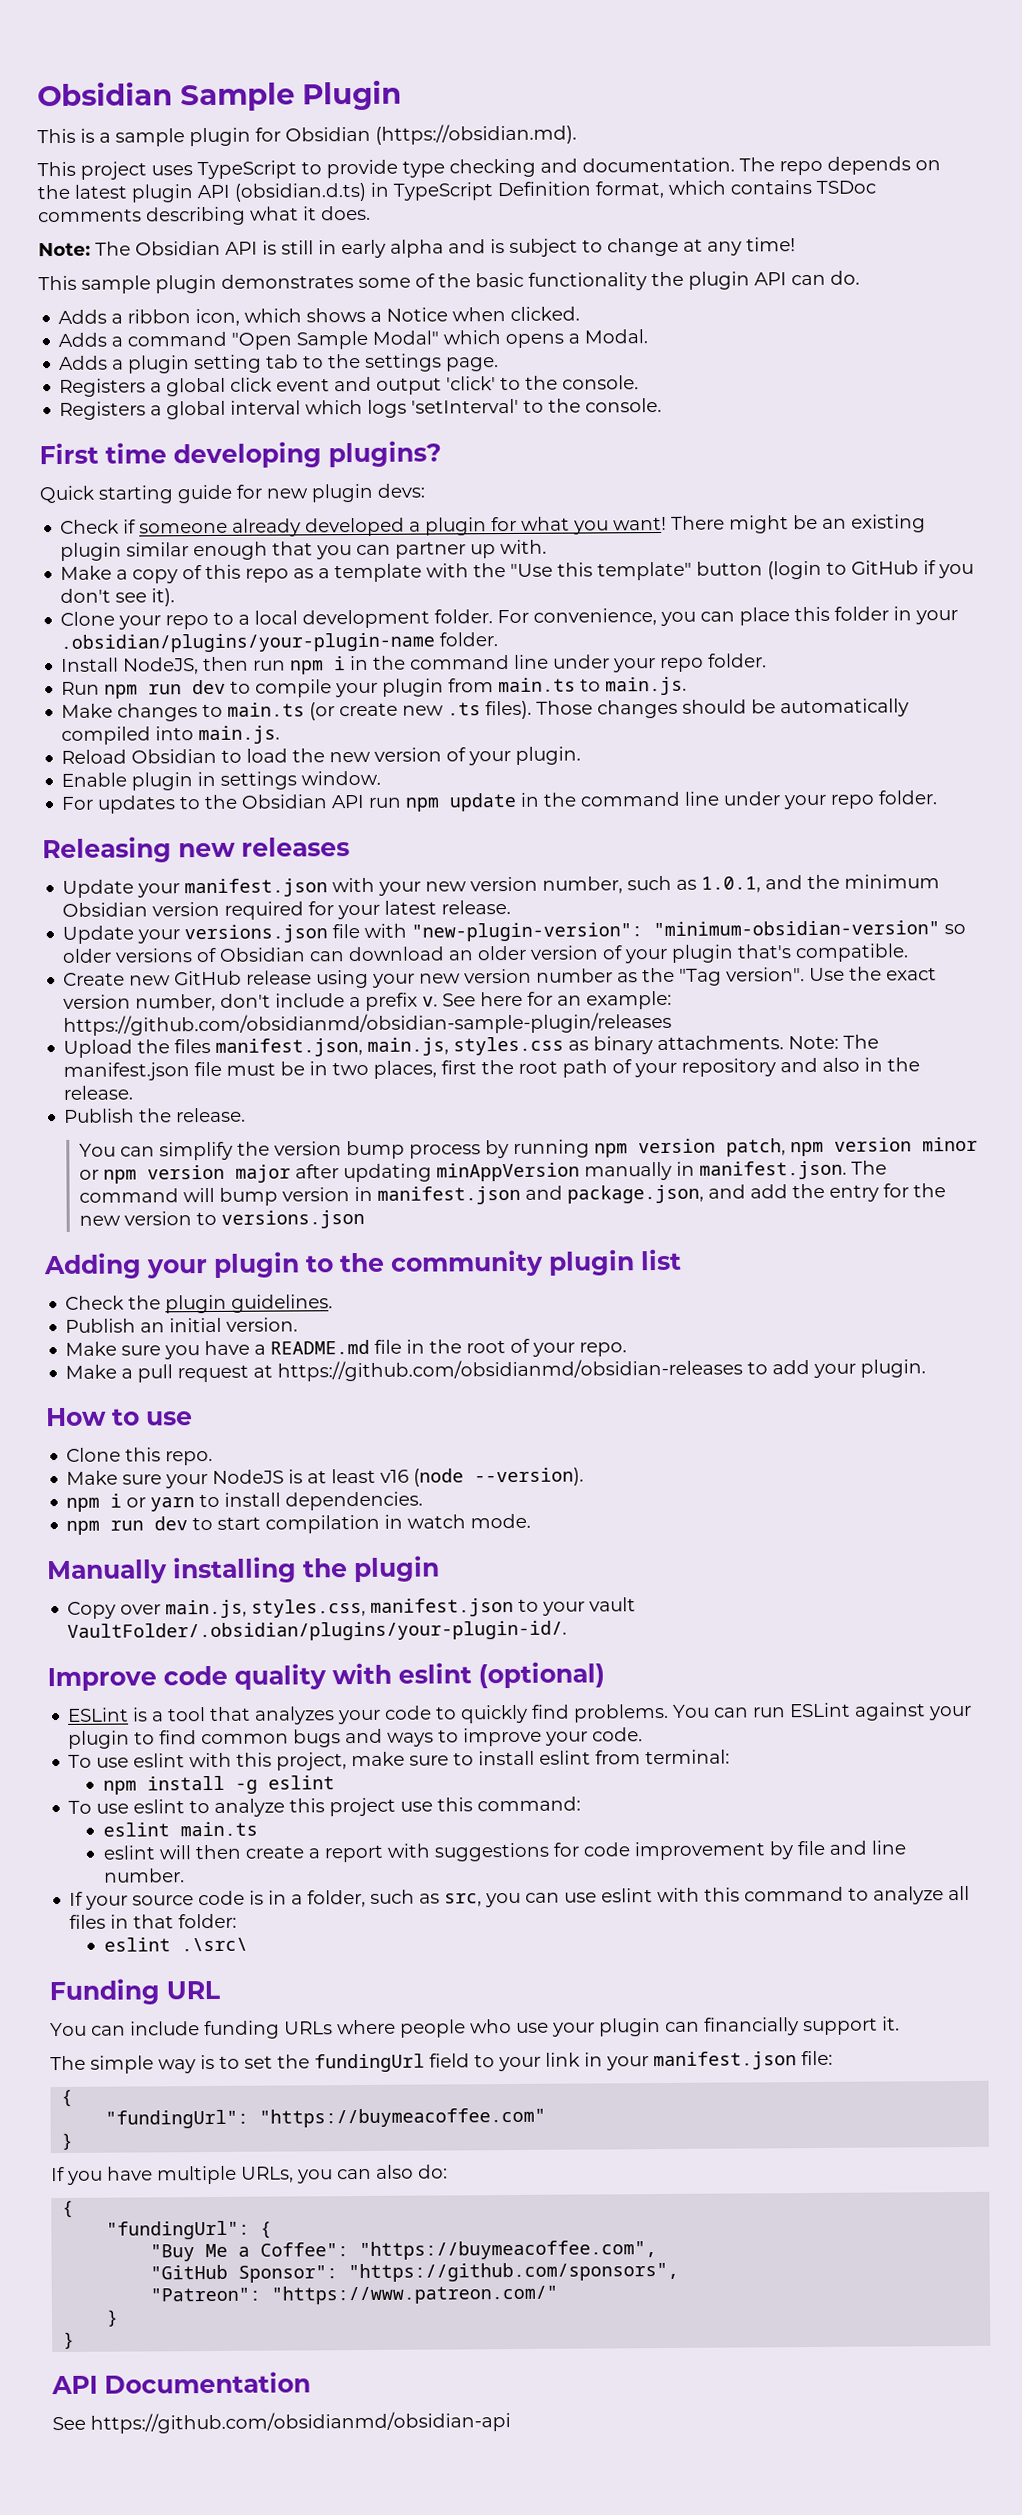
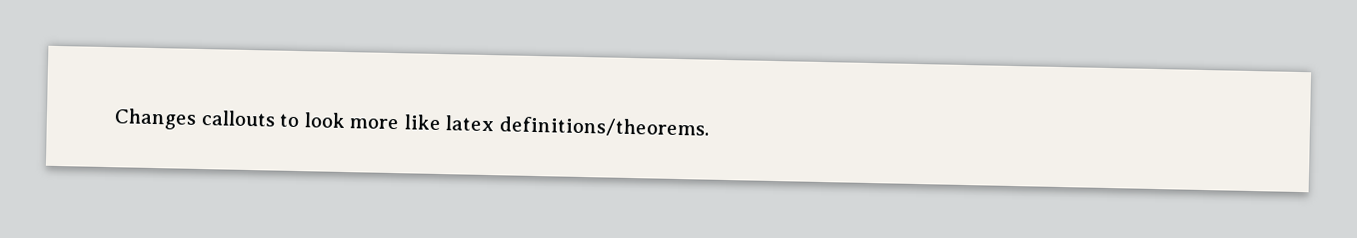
[37,79,402,112] [37,123,577,147] [37,156,941,180] [37,179,876,203] [38,205,371,226] [38,237,796,259] [38,270,860,294] [58,306,581,327] [58,329,649,350] [59,353,500,374] [59,375,640,397] [59,397,663,420] [39,440,442,469] [39,483,425,504] [60,514,927,537] [60,539,548,561] [60,560,975,584] [60,588,176,607] [60,606,959,630] [60,632,499,653] [61,653,768,675] [61,676,688,699] [61,698,910,722] [61,725,281,745] [61,746,582,766] [61,770,382,791] [61,790,939,814] [42,836,350,864] [62,874,941,898] [62,899,512,920] [62,920,967,944] [62,943,910,964] [63,966,938,989] [63,990,673,1012] [63,1011,673,1036] [63,1034,880,1058] [63,1057,921,1081] [63,1085,134,1100] [64,1107,247,1123] [78,1136,978,1161] [78,1160,887,1184] [78,1183,946,1206] [78,1209,365,1229] [43,1248,682,1280] [65,1294,334,1314] [65,1317,299,1333] [65,1338,628,1360] [65,1358,927,1383] [45,1407,193,1427] [66,1447,214,1466] [66,1467,585,1489] [66,1491,424,1512] [66,1513,532,1535] [46,1555,440,1585] [67,1597,637,1619] [67,1620,568,1642] [47,1661,605,1692] [67,1702,973,1725] [68,1727,644,1749] [68,1749,731,1771] [103,1775,336,1795] [68,1796,582,1817] [103,1821,259,1837] [103,1840,907,1863] [104,1868,186,1883] [69,1885,971,1910] [69,1913,238,1929] [104,1937,249,1952] [49,1978,220,2006] [50,2016,900,2040] [50,2050,833,2074] [61,2089,74,2107] [105,2107,547,2129] [61,2132,74,2150] [51,2164,448,2185] [62,2200,75,2218] [106,2220,273,2240] [150,2240,658,2262] [150,2261,680,2283] [150,2284,559,2305] [106,2309,120,2327] [63,2331,76,2349] [51,2371,311,2395] [52,2411,511,2434] Obsidian Sample Plugin // This is a sample plugin for Obsidian (https://obsidian.md). // This project uses TypeScript to provide type checking and documentation. The repo depends on the latest plugin API (obsidian.d.ts) in TypeScript Definition format, which contains TSDoc comments describing what it does. // Note: The Obsidian API is still in early alpha and is subject to change at any time! // This sample plugin demonstrates some of the basic functionality the plugin API can do. // Adds a ribbon icon, which shows a Notice when clicked. // Adds a command "Open Sample Modal" which opens a Modal. // Adds a plugin setting tab to the settings page. // Registers a global click event and output 'click' to the console. // Registers a global interval which logs 'setInterval' to the console. // First time developing plugins? // Quick starting guide for new plugin devs: // Check if someone already developed a plugin for what you want! There might be an existing plugin similar enough that you can partner up with. // Make a copy of this repo as a template with the "Use this template" button (login to GitHub if you don't see it). // Clone your repo to a local development folder. For convenience, you can place this folder in your .obsidian/plugins/your-plugin-name folder. // Install NodeJS, then run npm i in the command line under your repo folder. // Run npm run dev to compile your plugin from main.ts to main.js. // Make changes to main.ts (or create new .ts files). Those changes should be automatically compiled into main.js. // Reload Obsidian to load the new version of your plugin. // Enable plugin in settings window. // For updates to the Obsidian API run npm update in the command line under your repo folder. // Releasing new releases // Update your manifest.json with your new version number, such as 1.0.1, and the minimum Obsidian version required for your latest release. // Update your versions.json file with "new-plugin-version": "minimum-obsidian-version" so older versions of Obsidian can download an older version of your plugin that's compatible. // Create new GitHub release using your new version number as the "Tag version". Use the exact version number, don't include a prefix v. See here for an example: https://github.com/obsidianmd/obsidian-sample-plugin/releases // Upload the files manifest.json, main.js, styles.css as binary attachments. Note: The manifest.json file must be in two places, first the root path of your repository and also in the release. // Publish the release. // You can simplify the version bump process by running npm version patch, npm version minor or npm version major after updating minAppVersion manually in manifest.json. The command will bump version in manifest.json and package.json, and add the entry for the new version to versions.json // Adding your plugin to the community plugin list // Check the plugin guidelines. // Publish an initial version. // Make sure you have a README.md file in the root of your repo. // Make a pull request at https://github.com/obsidianmd/obsidian-releases to add your plugin. // How to use // Clone this repo. // Make sure your NodeJS is at least v16 (node --version). // npm i or yarn to install dependencies. // npm run dev to start compilation in watch mode. // Manually installing the plugin // Copy over main.js, styles.css, manifest.json to your vault VaultFolder/.obsidian/plugins/your-plugin-id/. // Improve code quality with eslint (optional) // ESLint is a tool that analyzes your code to quickly find problems. You can run ESLint against your plugin to find common bugs and ways to improve your code. // To use eslint with this project, make sure to install eslint from terminal: // npm install -g eslint // To use eslint to analyze this project use this command: // eslint main.ts // eslint will then create a report with suggestions for code improvement by file and line number. // If your source code is in a folder, such as src, you can use eslint with this command to analyze all files in that folder: // eslint .\src\ // Funding URL // You can include funding URLs where people who use your plugin can financially support it. // The simple way is to set the fundingUrl field to your link in your manifest.json file: // { // "fundingUrl": "https://buymeacoffee.com" // } // If you have multiple URLs, you can also do: // { // "fundingUrl": { // "Buy Me a Coffee": "https://buymeacoffee.com", // "GitHub Sponsor": "https://github.com/sponsors", // "Patreon": "https://www.patreon.com/" // } // } // API Documentation // See https://github.com/obsidianmd/obsidian-api -> [114,108,709,138] Changes callouts to look more like latex definitions/theorems.

